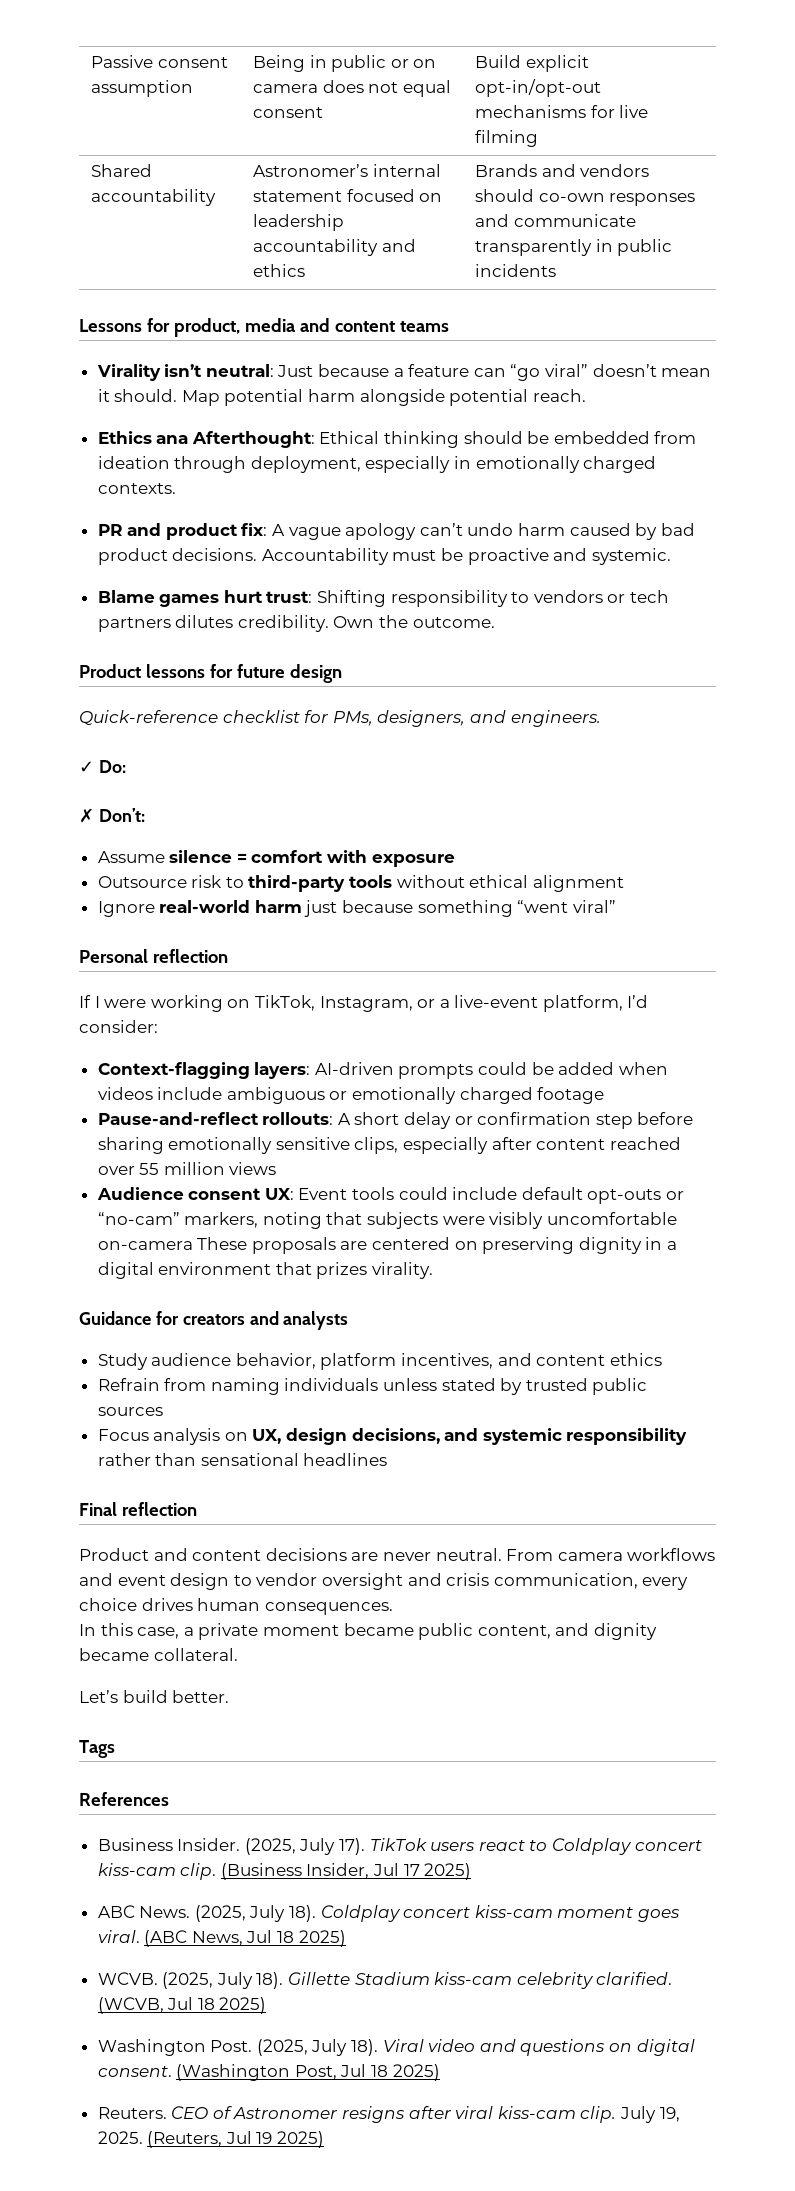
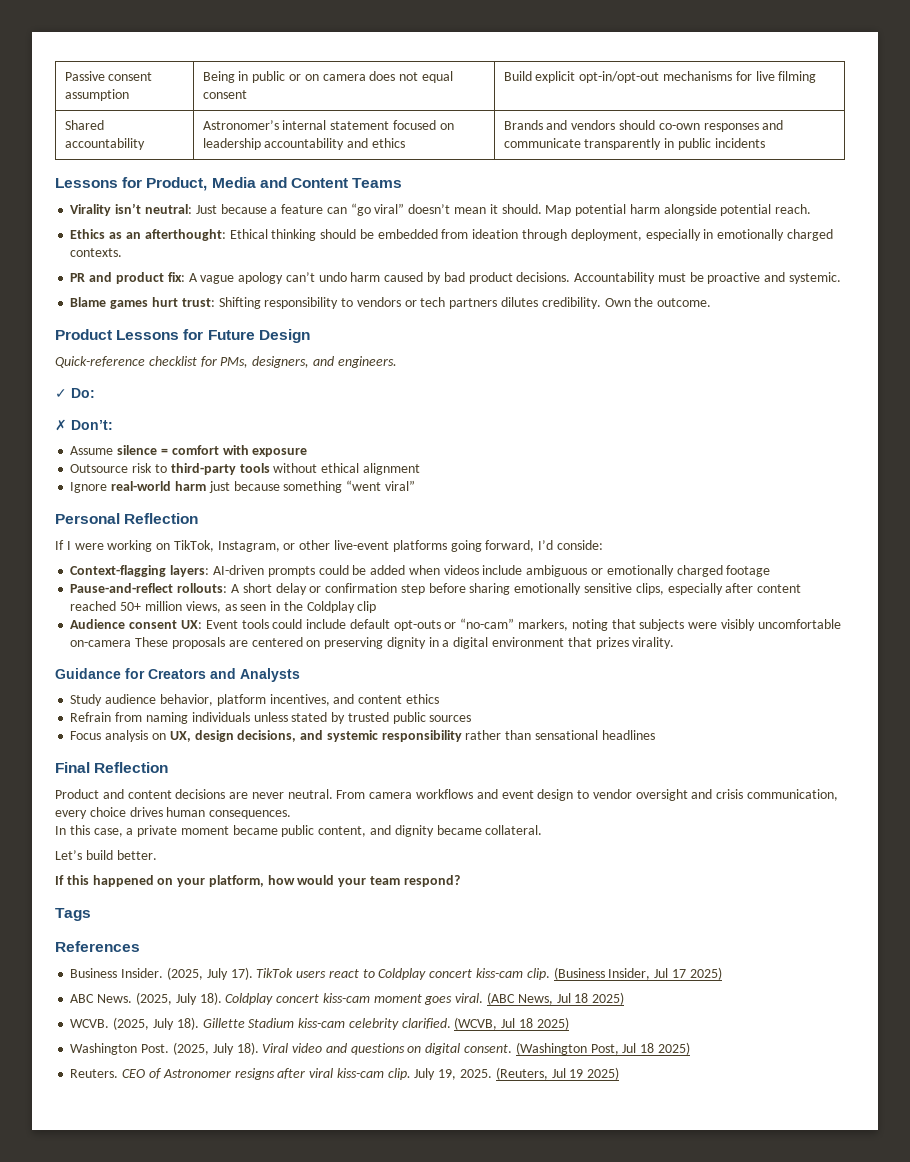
[173,318,449,337] product, media and content teams -> [146,177,403,191] Product, Media and Content Teams
[156,431,315,448] ana Afterthought: -> [109,229,226,241] as an afterthought:
[145,664,342,683] lessons for future design -> [116,329,310,343] Lessons for Future Design
[152,949,228,963] reflection -> [124,513,199,524] Reflection
[439,995,649,1012] [79,1020,158,1033] a live-event platform, I’d consider: -> [299,540,603,552] other live-event platforms going forward, I’d conside:
[97,1162,277,1175] over 55 million views -> [120,601,377,613] 50+ million views, as seen in the Coldplay clip
[182,1311,349,1330] creators and analysts -> [148,668,300,682] Creators and Analysts
[121,1502,197,1516] reflection -> [94,762,169,773] Reflection
(230, 1696) none -> [55,875,460,887] // If this happened on your platform, how would your team respond?

